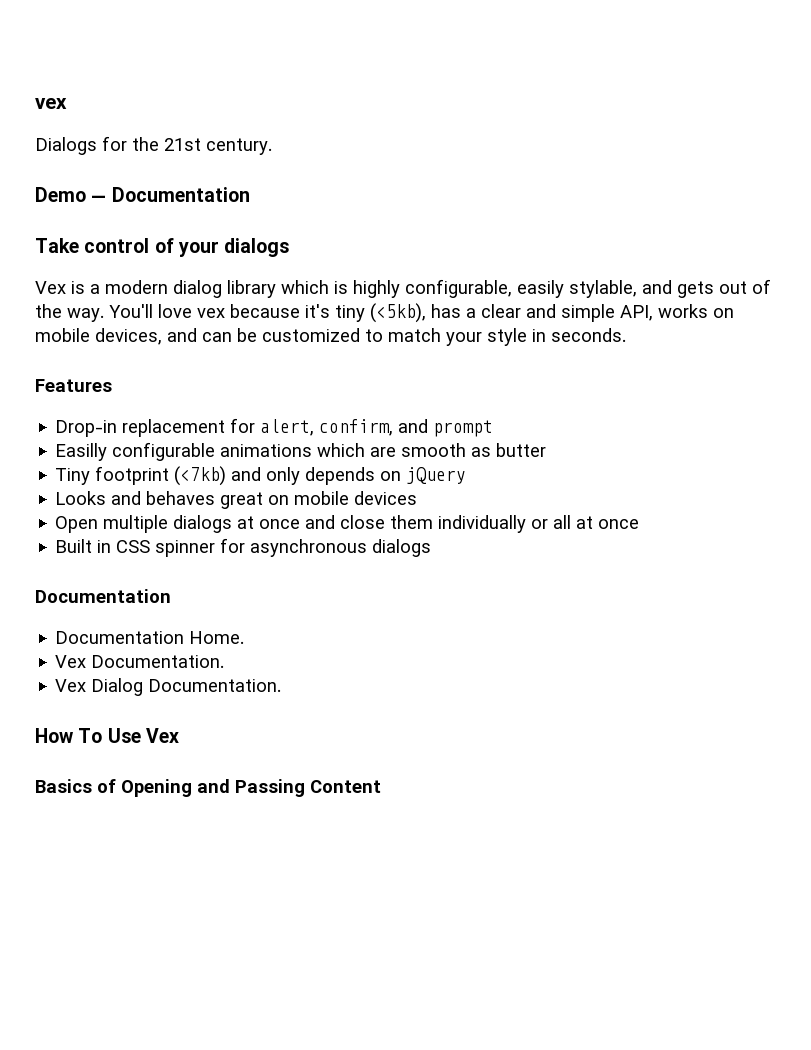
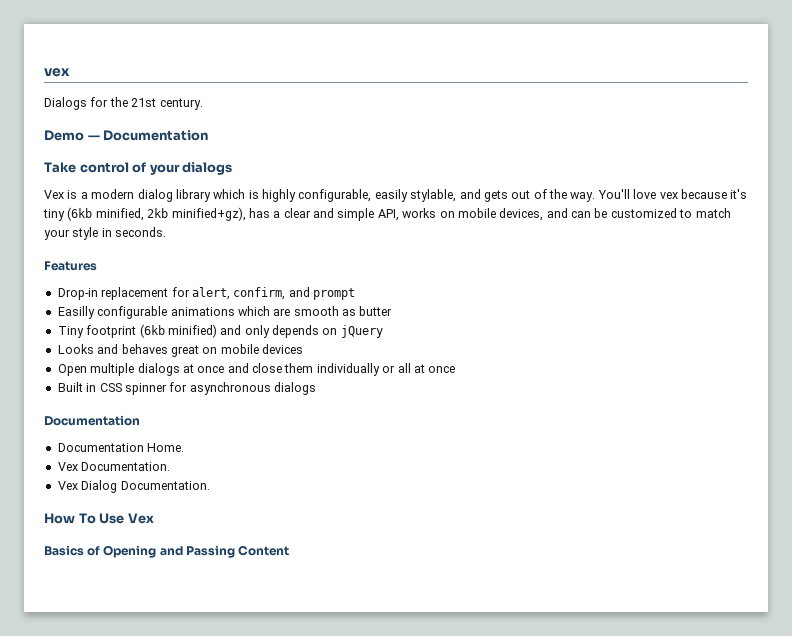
[370,303,426,323] (<5kb), -> [67,207,246,221] (6kb minified, 2kb minified+gz),
[174,466,227,486] (<7kb) -> [139,324,217,338] (6kb minified)

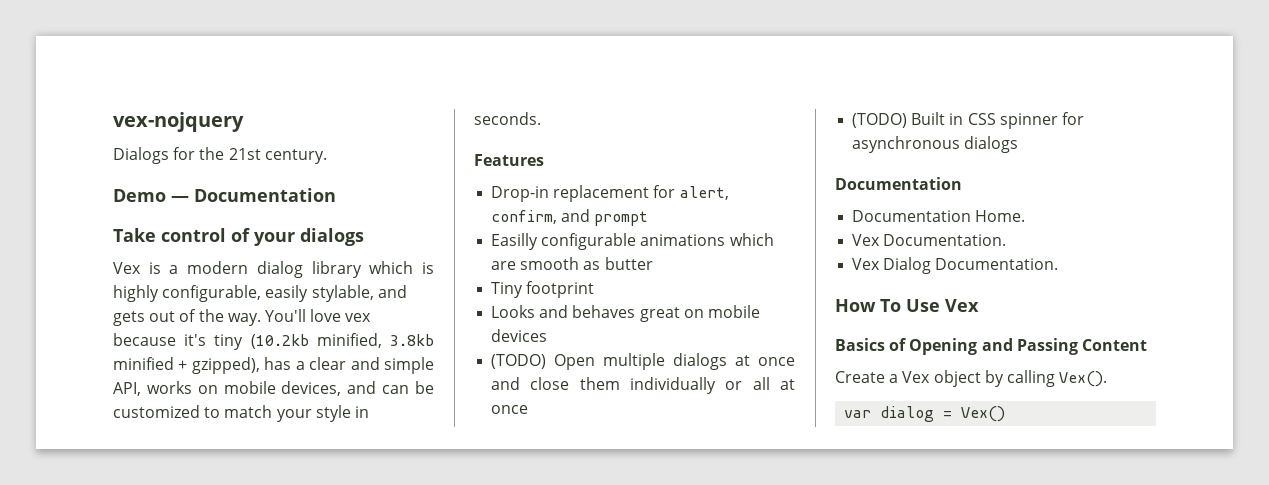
[44,68,70,77] vex -> [113,112,244,132] vex-nojquery
[67,207,246,221] (6kb minified, 2kb minified+gz), -> [250,333,434,349] [113,357,260,374] (10.2kb minified, 3.8kb minified + gzipped),
[139,324,383,338] (6kb minified) and only depends on jQuery -> (595, 289) none
(303, 349) none -> [491,354,547,369] (TODO)
(456, 369) none -> [852,113,908,128] (TODO)
(290, 550) none -> [835,370,1108,387] [844,406,1006,422] // Create a Vex object by calling Vex(). // var dialog = Vex()

